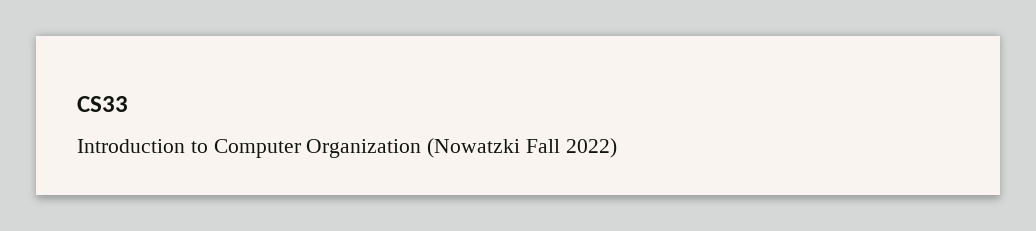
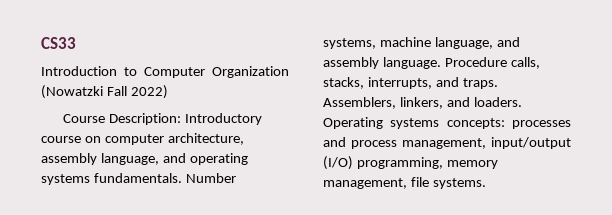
(617, 148) none -> [62,113,262,125] [41,133,244,145] [41,153,248,165] [41,173,236,185] [323,37,520,49] [323,57,540,69] [323,77,498,89] [323,97,522,109] [323,117,571,129] [323,137,571,149] [323,156,498,170] [323,177,486,189] // Course Description: Introductory course on computer architecture, assembly language, and operating systems fundamentals. Number systems, machine language, and assembly language. Procedure calls, stacks, interrupts, and traps. Assemblers, linkers, and loaders. Operating systems concepts: processes and process management, input/output (I/O) programming, memory management, file systems.

